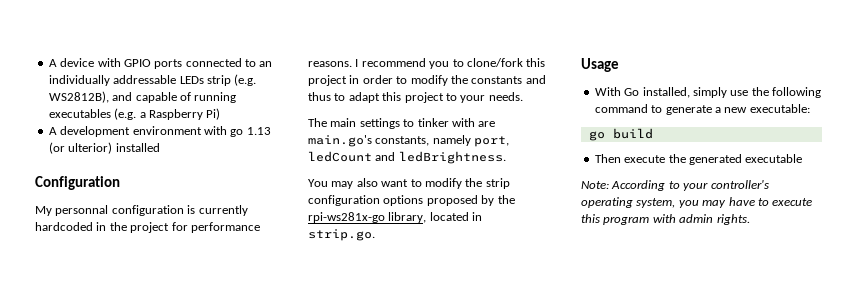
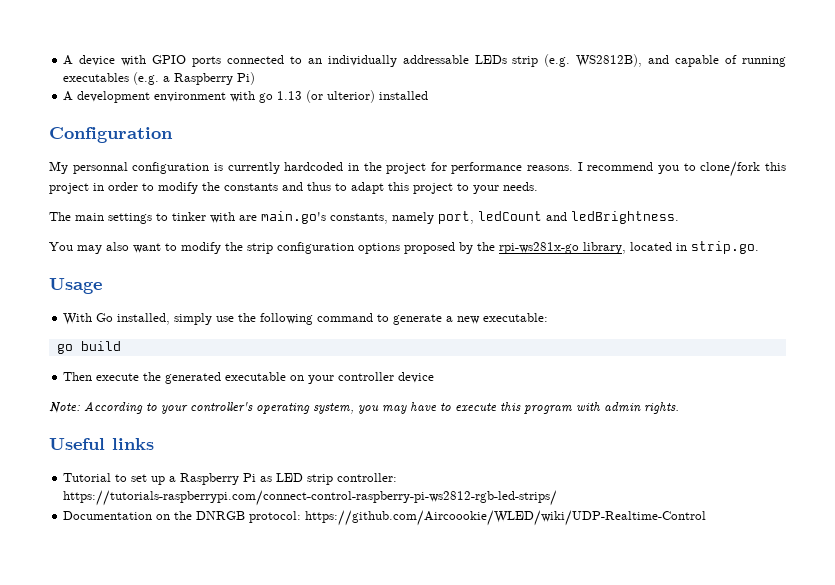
(803, 158) none -> [290,372,435,384] on your controller device
(750, 219) none -> [49,438,154,450] [63,473,398,485] [63,490,558,506] [63,510,707,526] // Useful links // Tutorial to set up a Raspberry Pi as LED strip controller: https://tutorials-raspberrypi.com/connect-control-raspberry-pi-ws2812-rgb-led-strips/ // Documentation on the DNRGB protocol: https://github.com/Aircoookie/WLED/wiki/UDP-Realtime-Control

